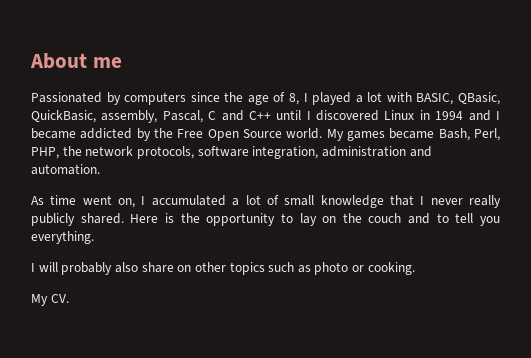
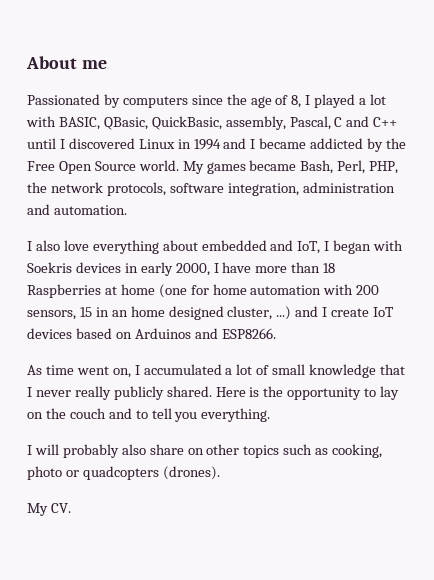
(100, 169) none -> [27,240,404,254] [27,262,336,276] [27,284,380,298] [27,306,395,320] [27,328,276,339] // I also love everything about embedded and IoT, I began with Soekris devices in early 2000, I have more than 18 Raspberries at home (one for home automation with 200 sensors, 15 in an home designed cluster, ...) and I create IoT devices based on Arduinos and ESP8266.
(311, 269) none -> [332,444,383,458] cooking,
[367,262,415,275] cooking. -> [82,466,220,480] quadcopters (drones).

